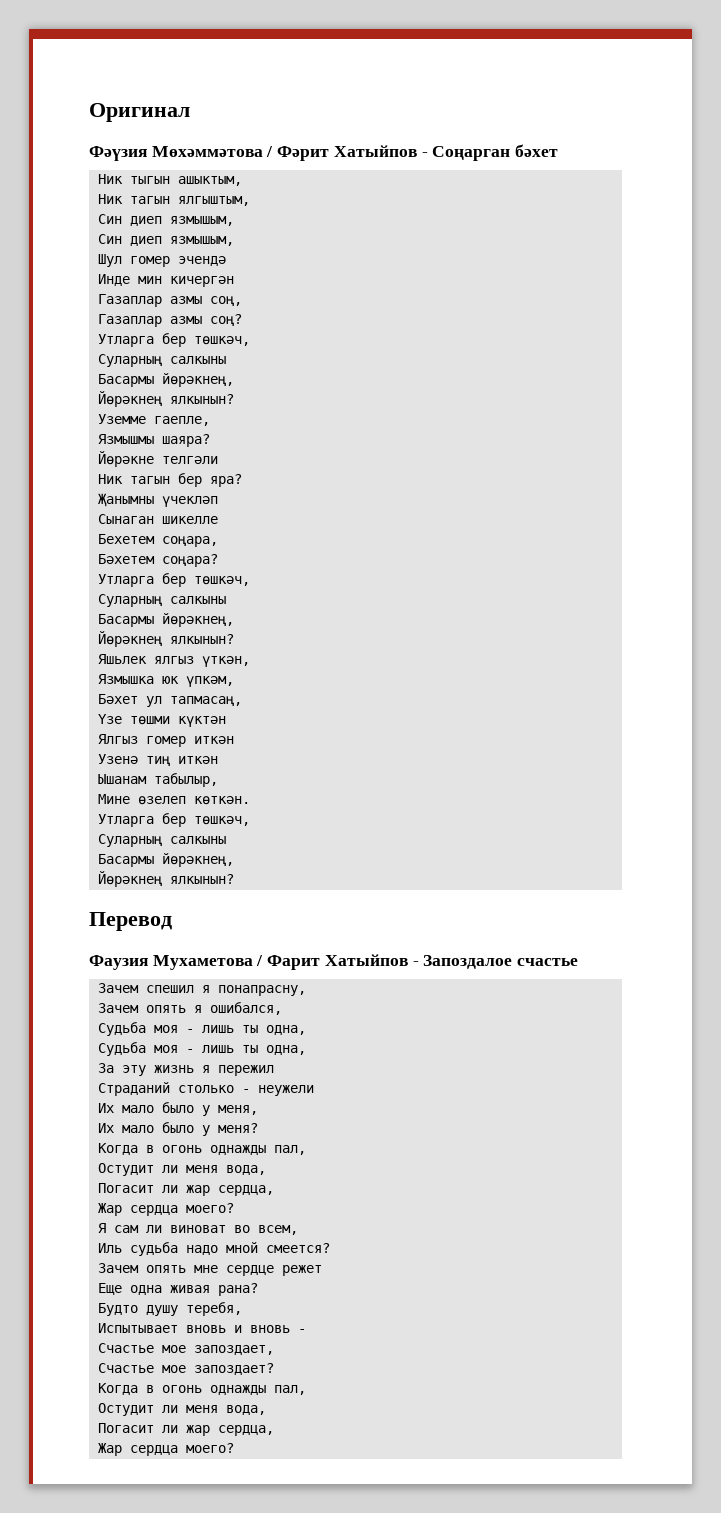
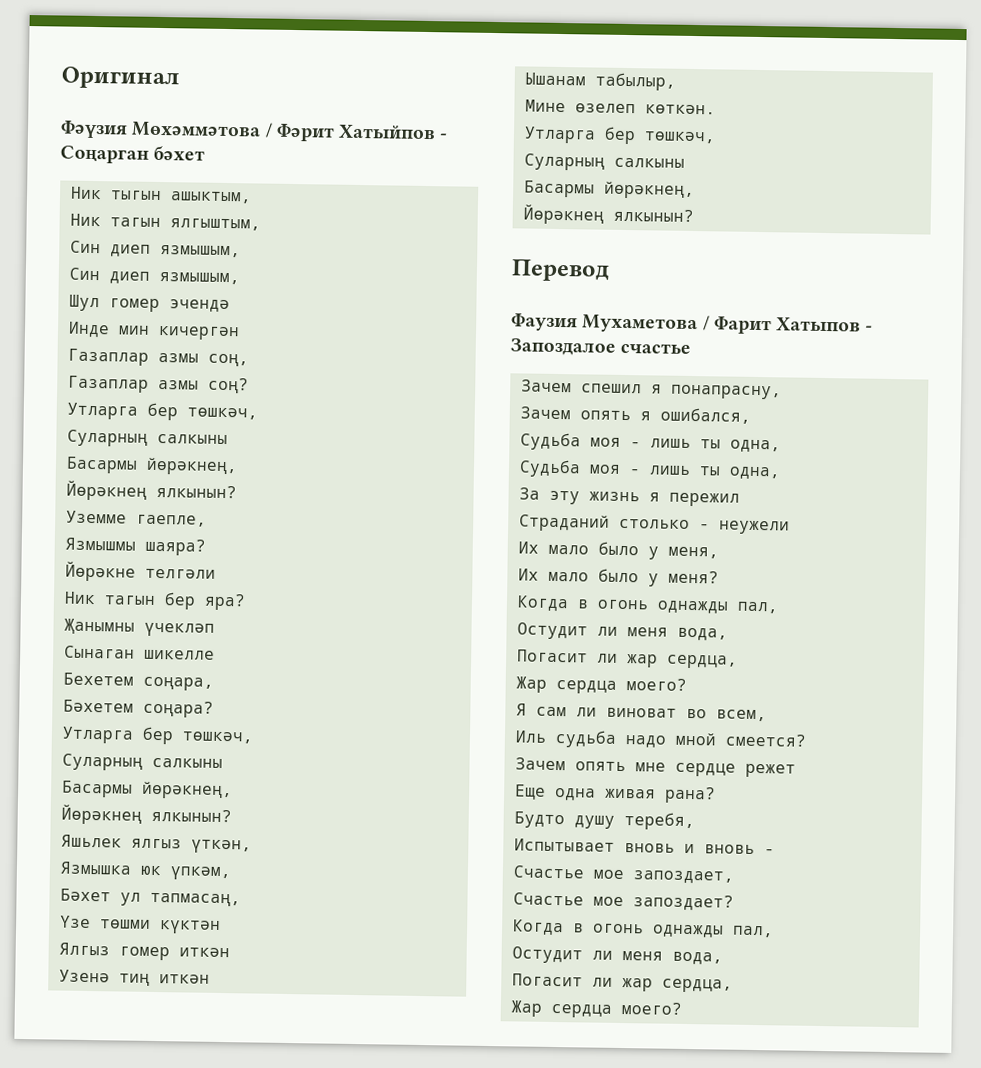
[324,954,408,966] Хатыйпов -> [776,317,862,332] Хатыпов

